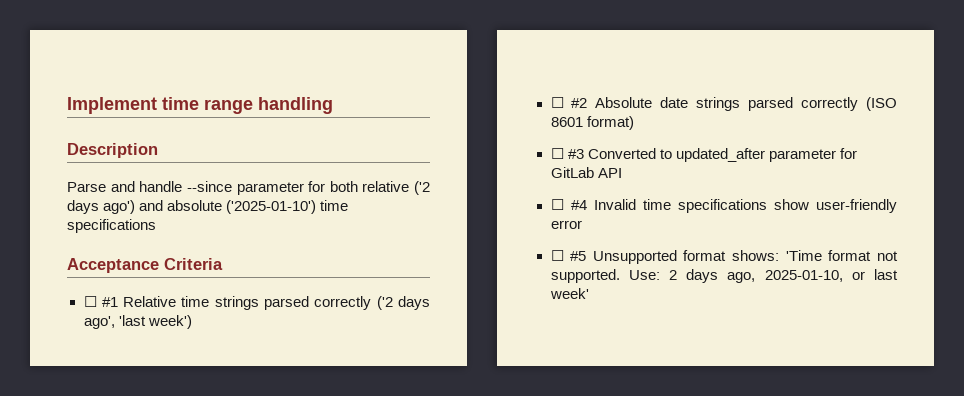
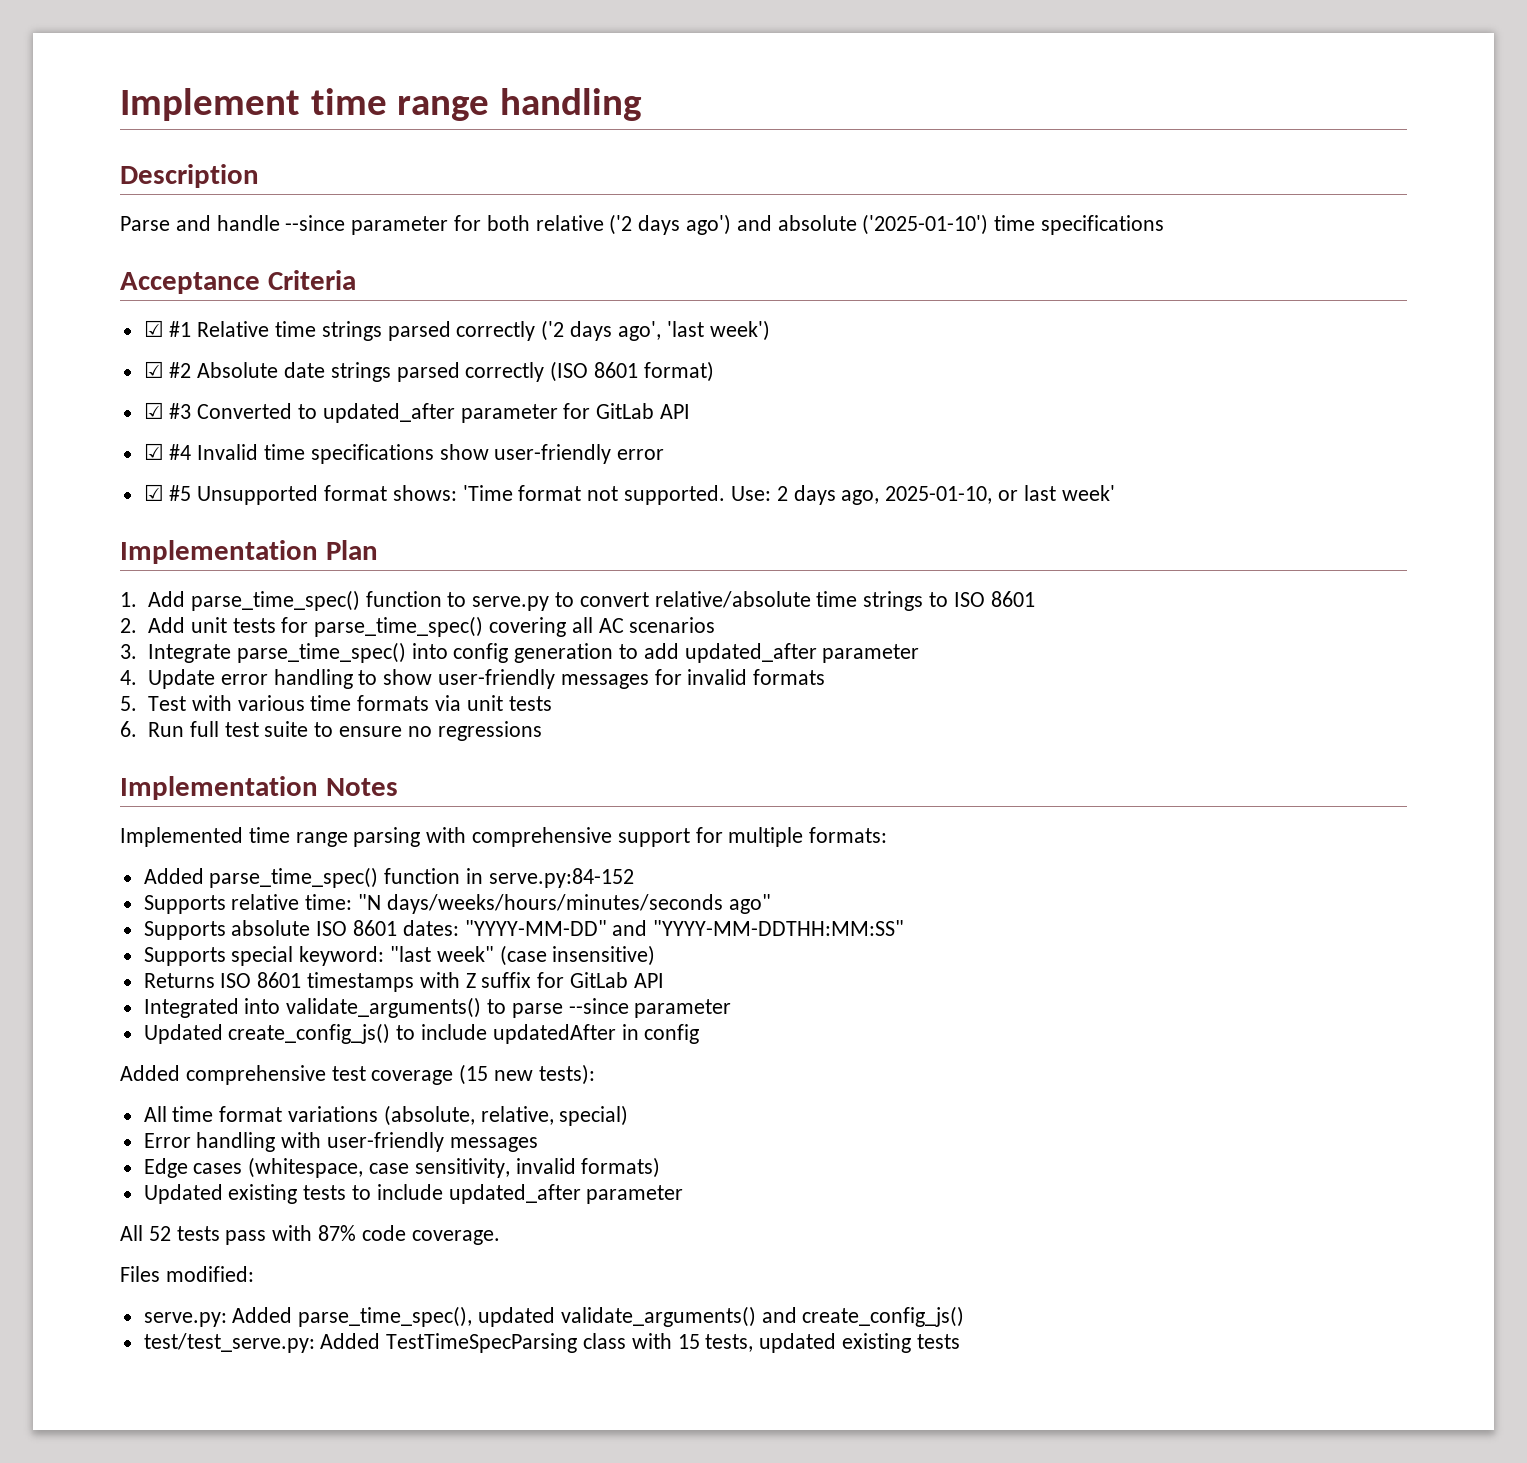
[83,296,97,307] ☐ -> [143,320,164,337] ☑
[550,97,564,108] ☐ -> [143,361,164,378] ☑
[550,148,564,159] ☐ -> [143,402,164,419] ☑
[550,199,564,210] ☐ -> [143,443,164,460] ☑
[550,250,564,261] ☐ -> [143,484,164,501] ☑
(589, 293) none -> [120,540,378,564] [120,590,1035,611] [120,616,716,637] [120,642,920,663] [120,669,826,689] [120,695,552,711] [120,721,542,741] [120,776,398,800] [120,827,888,847] [143,867,634,888] [143,894,771,914] [143,920,905,940] [143,945,656,966] [143,972,664,992] [143,997,732,1018] [143,1023,700,1044] [120,1064,595,1085] [143,1105,629,1126] [143,1132,538,1152] [143,1157,661,1178] [143,1184,684,1204] [120,1225,500,1245] [120,1266,254,1282] [143,1306,965,1327] [143,1333,960,1353] // Implementation Plan // 1. Add parse_time_spec() function to serve.py to convert relative/absolute time strings to ISO 8601 // 2. Add unit tests for parse_time_spec() covering all AC scenarios // 3. Integrate parse_time_spec() into config generation to add updated_after parameter // 4. Update error handling to show user-friendly messages for invalid formats // 5. Test with various time formats via unit tests // 6. Run full test suite to ensure no regressions // Implementation Notes // Implemented time range parsing with comprehensive support for multiple formats: // Added parse_time_spec() function in serve.py:84-152 // Supports relative time: "N days/weeks/hours/minutes/seconds ago" // Supports absolute ISO 8601 dates: "YYYY-MM-DD" and "YYYY-MM-DDTHH:MM:SS" // Supports special keyword: "last week" (case insensitive) // Returns ISO 8601 timestamps with Z suffix for GitLab API // Integrated into validate_arguments() to parse --since parameter // Updated create_config_js() to include updatedAfter in config // Added comprehensive test coverage (15 new tests): // All time format variations (absolute, relative, special) // Error handling with user-friendly messages // Edge cases (whitespace, case sensitivity, invalid formats) // Updated existing tests to include updated_after parameter // All 52 tests pass with 87% code coverage. // Files modified: // serve.py: Added parse_time_spec(), updated validate_arguments() and create_config_js() // test/test_serve.py: Added TestTimeSpecParsing class with 15 tests, updated existing tests

